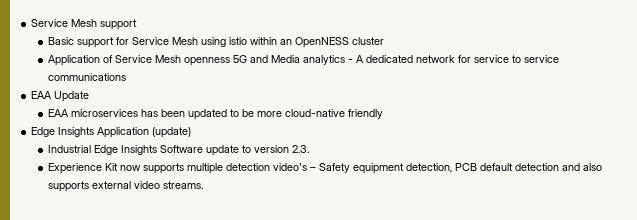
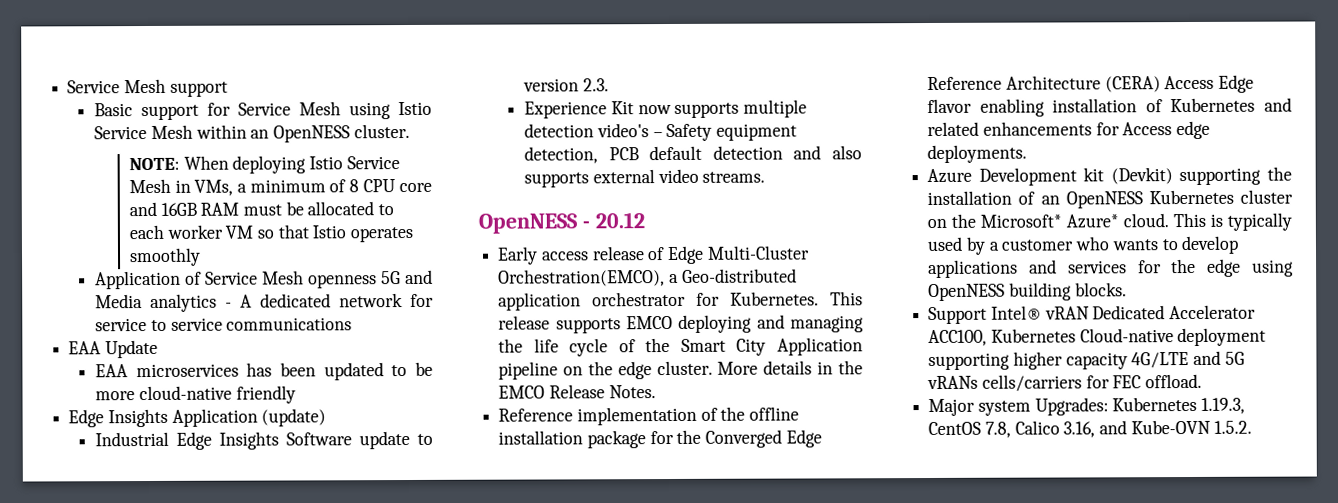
[229,37,385,48] istio within an OpenNESS cluster -> [398,101,432,116] [94,123,410,143] [128,155,400,174] [128,178,432,196] [128,201,395,217] [128,224,414,243] [128,247,201,267] Istio Service Mesh within an OpenNESS cluster. // NOTE: When deploying Istio Service Mesh in VMs, a minimum of 8 CPU core and 16GB RAM must be allocated to each worker VM so that Istio operates smoothly
(204, 185) none -> [478,212,645,234] [497,245,810,265] [498,268,797,287] [498,291,863,311] [498,314,864,334] [498,337,863,357] [498,360,863,380] [498,384,656,399] [498,406,800,426] [498,429,822,449] [927,74,1255,93] [927,97,1292,117] [927,120,1211,140] [927,144,1028,164] [927,166,1292,186] [927,189,1293,209] [927,212,1292,231] [927,235,1240,255] [928,258,1294,279] [928,282,1127,302] [928,304,1257,325] [928,327,1267,347] [928,350,1245,371] [927,373,1203,392] [928,396,1246,417] [928,419,1252,438] // OpenNESS - 20.12 // Early access release of Edge Multi-Cluster Orchestration(EMCO), a Geo-distributed application orchestrator for Kubernetes. This release supports EMCO deploying and managing the life cycle of the Smart City Application pipeline on the edge cluster. More details in the EMCO Release Notes. // Reference implementation of the offline installation package for the Converged Edge Reference Architecture (CERA) Access Edge flavor enabling installation of Kubernetes and related enhancements for Access edge deployments. // Azure Development kit (Devkit) supporting the installation of an OpenNESS Kubernetes cluster on the Microsoft* Azure* cloud. This is typically used by a customer who wants to develop applications and services for the edge using OpenNESS building blocks. // Support Intel® vRAN Dedicated Accelerator ACC100, Kubernetes Cloud-native deployment supporting higher capacity 4G/LTE and 5G vRANs cells/carriers for FEC offload. // Major system Upgrades: Kubernetes 1.19.3, CentOS 7.8, Calico 3.16, and Kube-OVN 1.5.2.

